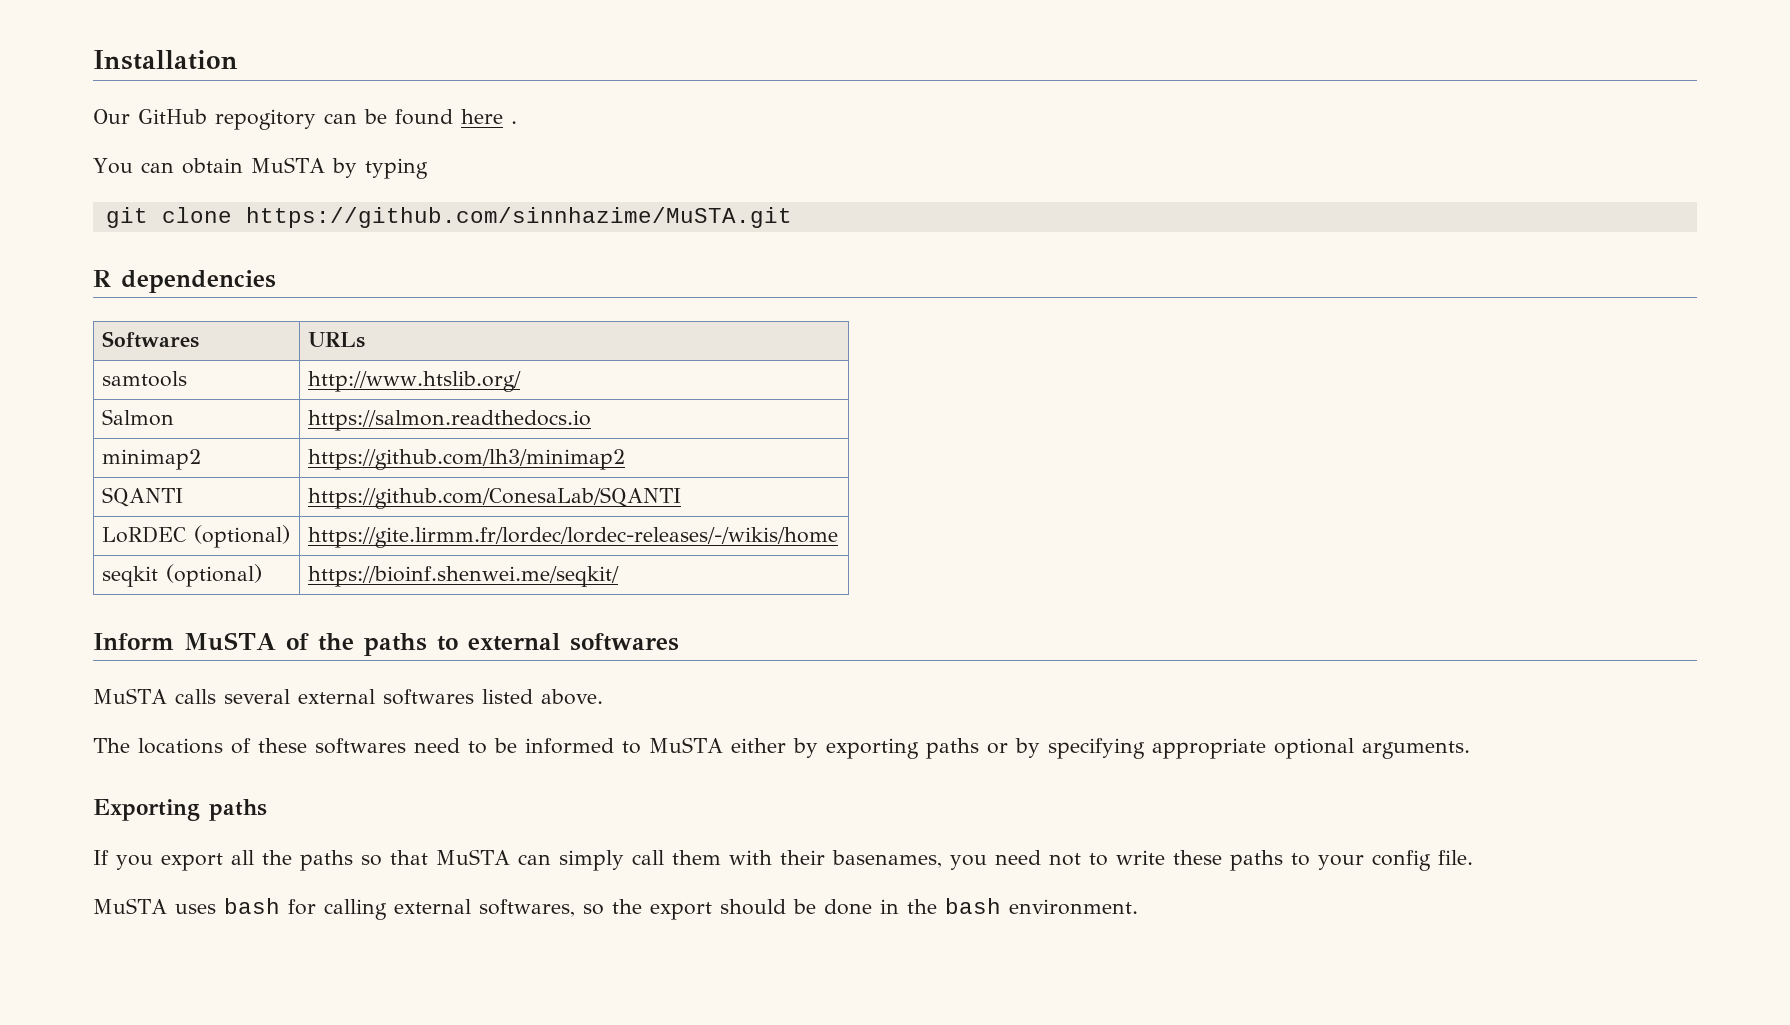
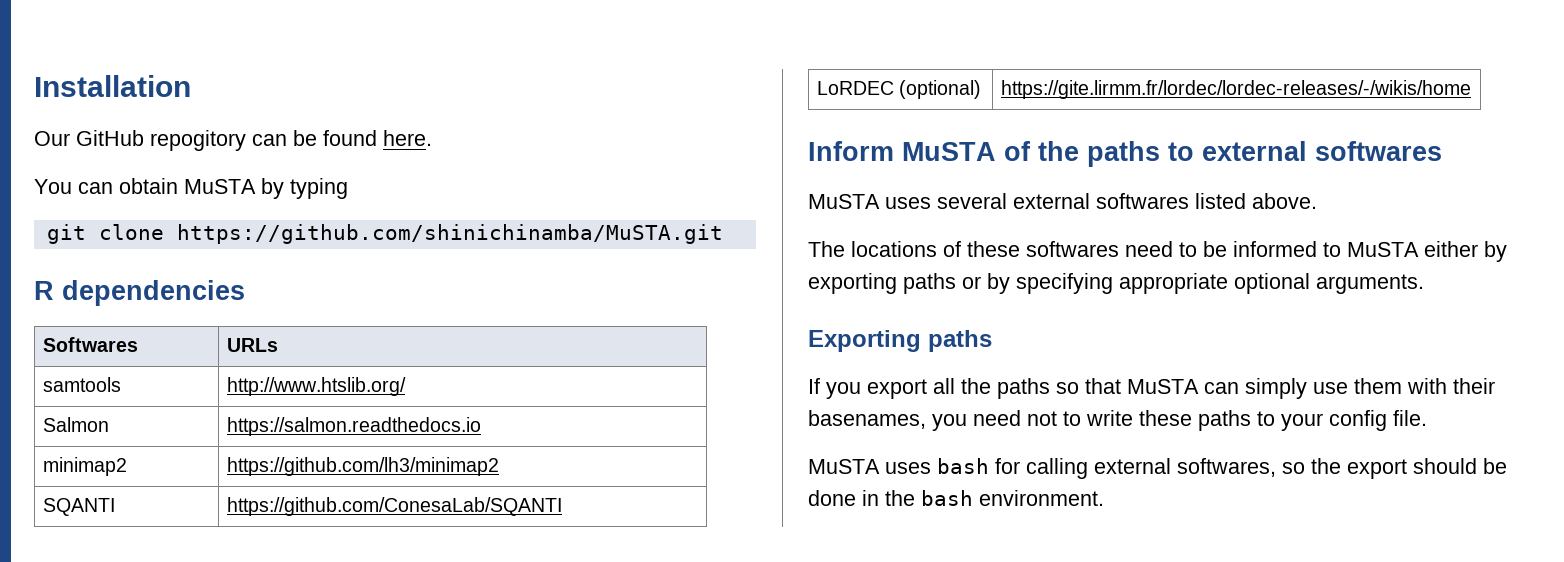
[461,109,517,124] here . -> [383,130,432,146] here.
[245,207,792,228] https://github.com/sinnhazime/MuSTA.git -> [176,224,723,244] https://github.com/shinichinamba/MuSTA.git
[101,564,262,587] [307,566,619,587] // seqkit (optional) | https://bioinf.shenwei.me/seqkit/ -> (1471, 89) none
[174,689,216,704] calls -> [885,197,931,209] uses
[631,850,664,865] call -> [1313,382,1348,394] use

